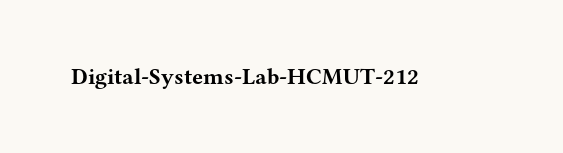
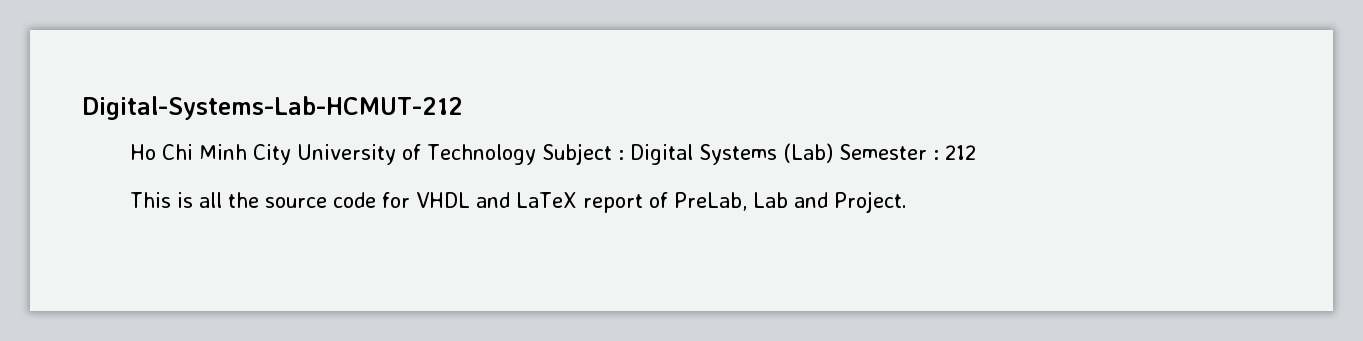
(419, 78) none -> [129,143,976,165] [129,191,907,213] // Ho Chi Minh City University of Technology Subject : Digital Systems (Lab) Semester : 212 // This is all the source code for VHDL and LaTeX report of PreLab, Lab and Project.

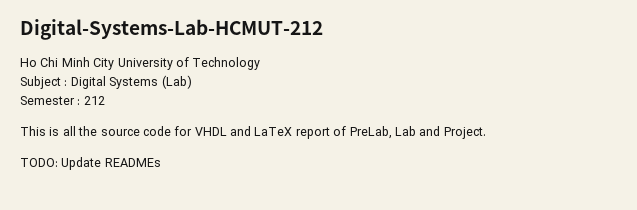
(536, 154) none -> (261, 63) //
(833, 153) none -> (192, 82) //
(907, 202) none -> [20,157,161,170] // TODO: Update READMEs

